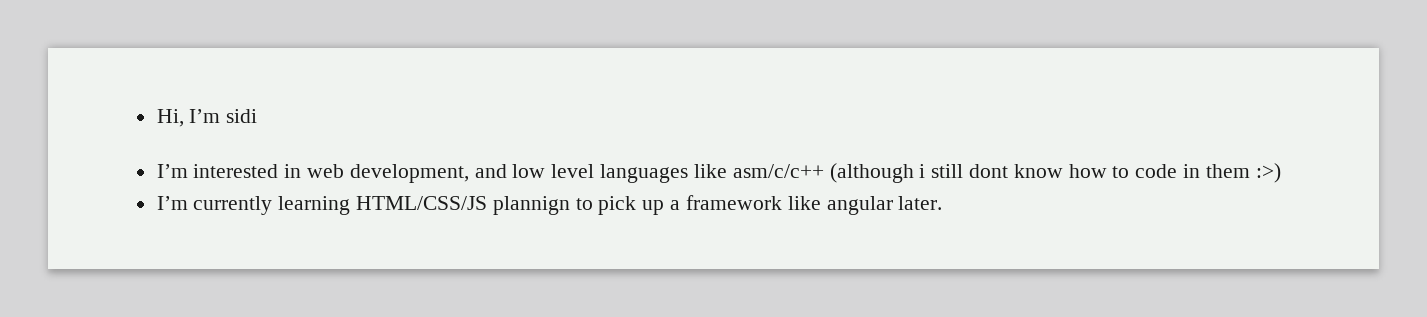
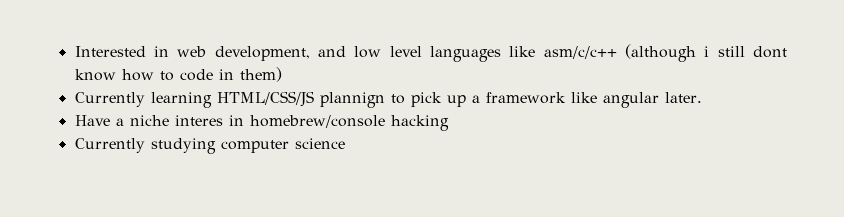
[156,109,258,127] [156,164,279,178] Hi, I’m sidi // I’m interested -> [74,46,146,57] Interested
[1205,163,1281,183] [156,196,273,215] them :>) // I’m currently -> [239,67,282,82] [74,92,145,107] them) // Currently
(943, 203) none -> [74,115,449,131] [74,138,345,154] // Have a niche interes in homebrew/console hacking // Currently studying computer science

